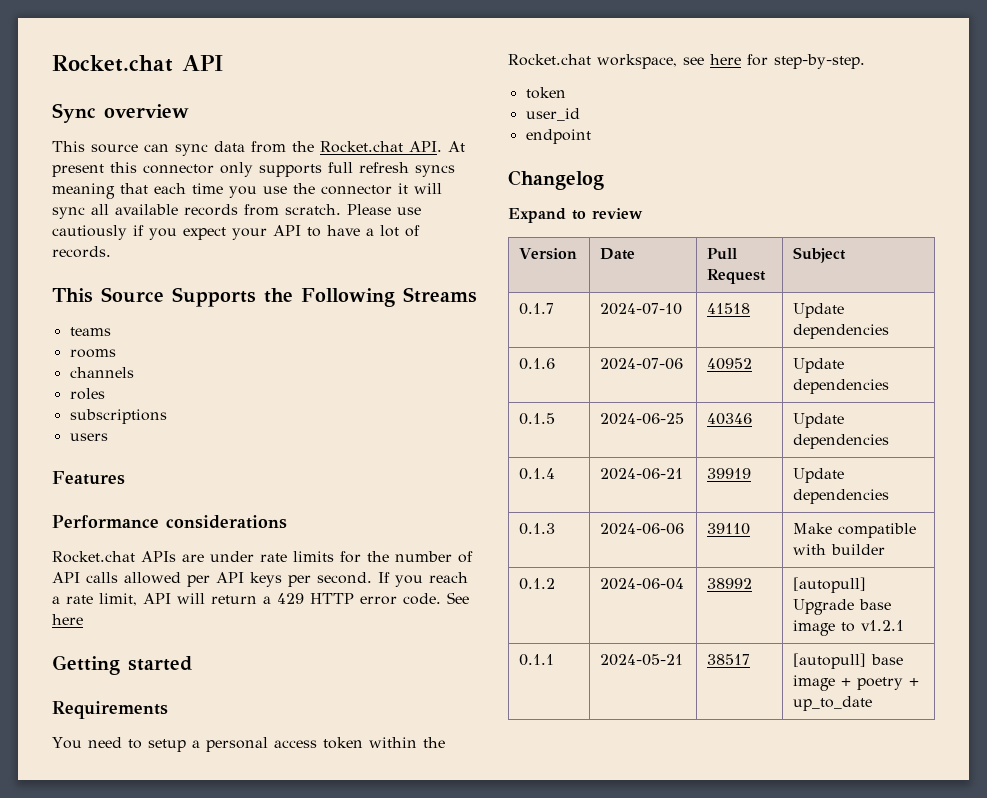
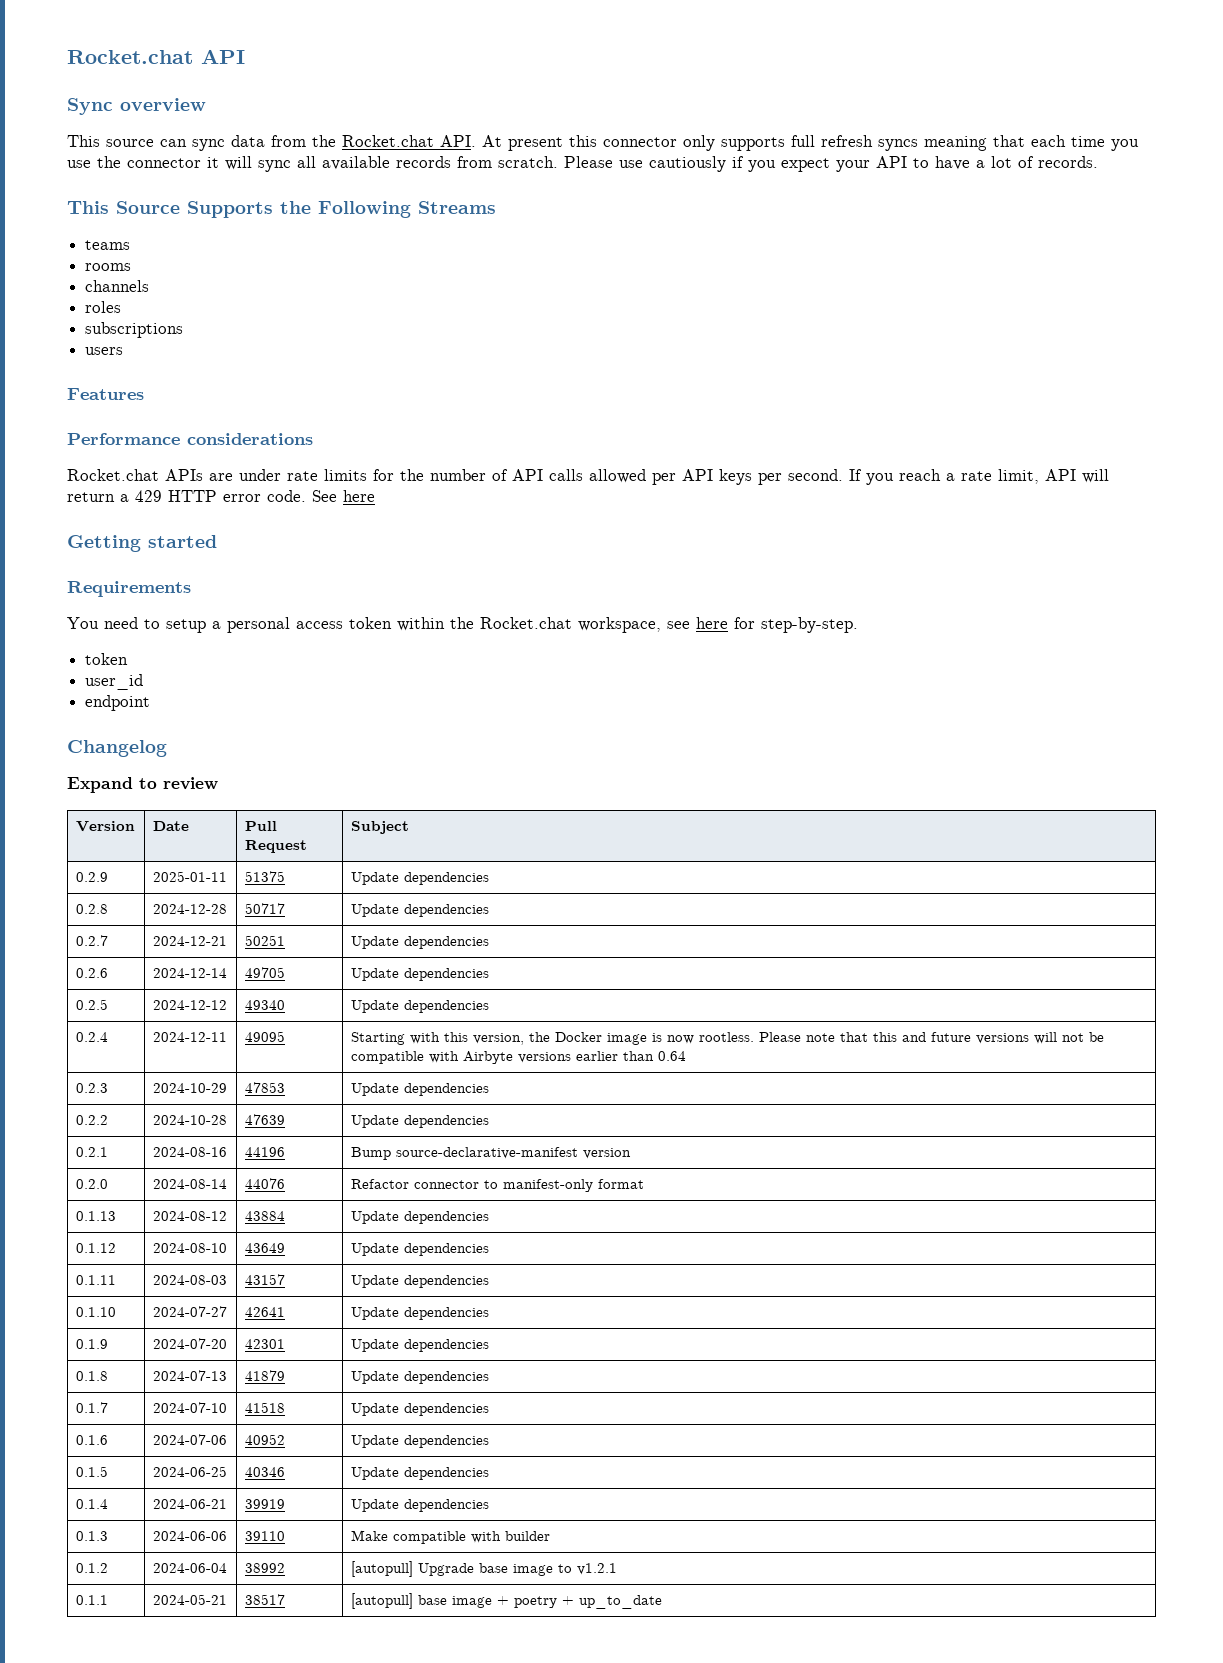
(847, 255) none -> [75,872,108,882] [152,871,227,882] [244,871,285,882] [350,872,489,885] [75,904,108,914] [152,904,227,914] [244,903,285,914] [350,904,489,917] [75,935,108,946] [152,936,227,946] [244,935,285,946] [350,936,489,949] [75,968,108,978] [152,968,227,978] [244,967,285,978] [350,968,489,981] [75,999,108,1010] [152,1000,227,1010] [244,1000,285,1010] [350,1000,489,1013] [75,1032,108,1042] [152,1032,227,1042] [244,1031,285,1042] [350,1032,1104,1045] [350,1051,686,1064] [75,1083,108,1093] [152,1083,227,1093] [244,1082,285,1093] [350,1083,489,1096] [75,1115,108,1125] [152,1115,227,1125] [244,1114,285,1125] [350,1115,489,1128] [75,1147,108,1157] [152,1147,227,1157] [244,1147,285,1157] [350,1147,631,1160] [75,1179,108,1189] [152,1179,227,1189] [244,1178,285,1189] [350,1179,644,1192] [75,1211,116,1221] [152,1211,227,1221] [244,1211,285,1221] [350,1211,489,1224] [75,1243,116,1253] [152,1243,227,1253] [244,1243,285,1253] [350,1243,489,1256] [75,1275,116,1285] [152,1275,227,1285] [244,1274,285,1285] [350,1275,489,1288] [75,1307,116,1317] [152,1306,227,1317] [244,1307,285,1317] [350,1307,489,1320] [75,1339,108,1349] [152,1338,227,1349] [244,1339,285,1349] [350,1339,489,1352] [75,1371,108,1381] [152,1370,227,1381] [244,1370,285,1381] [350,1371,489,1384] // 0.2.9 | 2025-01-11 | 51375 | Update dependencies // 0.2.8 | 2024-12-28 | 50717 | Update dependencies // 0.2.7 | 2024-12-21 | 50251 | Update dependencies // 0.2.6 | 2024-12-14 | 49705 | Update dependencies // 0.2.5 | 2024-12-12 | 49340 | Update dependencies // 0.2.4 | 2024-12-11 | 49095 | Starting with this version, the Docker image is now rootless. Please note that this and future versions will not be compatible with Airbyte versions earlier than 0.64 // 0.2.3 | 2024-10-29 | 47853 | Update dependencies // 0.2.2 | 2024-10-28 | 47639 | Update dependencies // 0.2.1 | 2024-08-16 | 44196 | Bump source-declarative-manifest version // 0.2.0 | 2024-08-14 | 44076 | Refactor connector to manifest-only format // 0.1.13 | 2024-08-12 | 43884 | Update dependencies // 0.1.12 | 2024-08-10 | 43649 | Update dependencies // 0.1.11 | 2024-08-03 | 43157 | Update dependencies // 0.1.10 | 2024-07-27 | 42641 | Update dependencies // 0.1.9 | 2024-07-20 | 42301 | Update dependencies // 0.1.8 | 2024-07-13 | 41879 | Update dependencies

